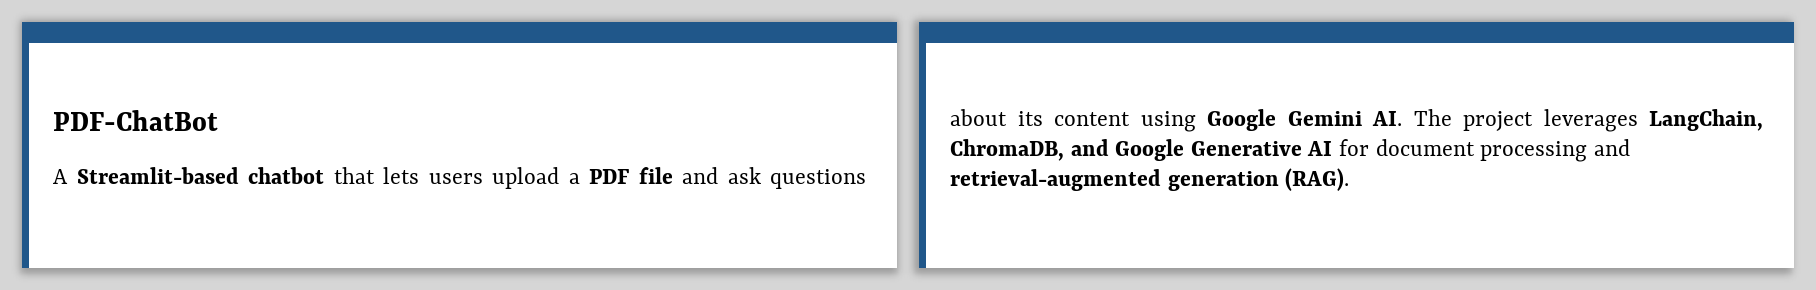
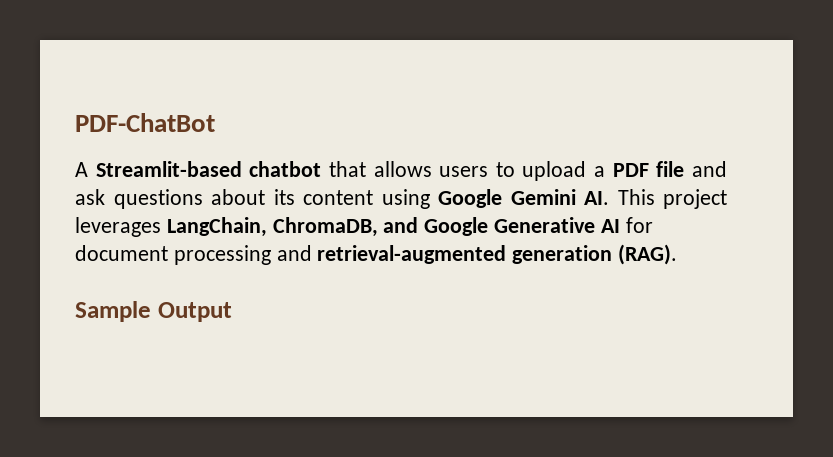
[383,167,483,184] lets users -> [373,161,515,177] allows users to
[1413,109,1452,126] The -> [617,189,655,205] This
(1350, 179) none -> [75,301,232,322] // Sample Output

